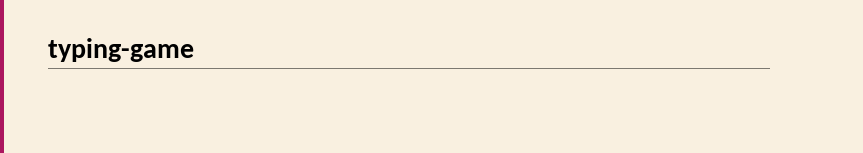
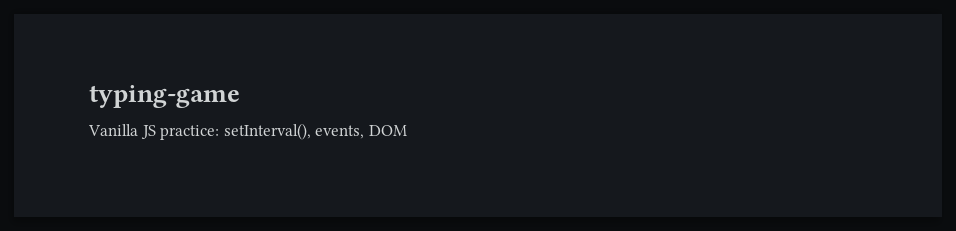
(194, 50) none -> [88,123,407,140] // Vanilla JS practice: setInterval(), events, DOM

